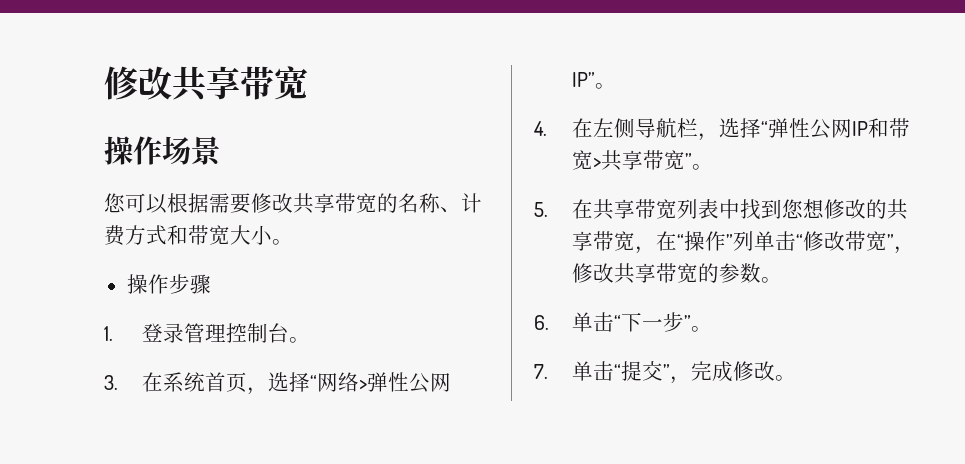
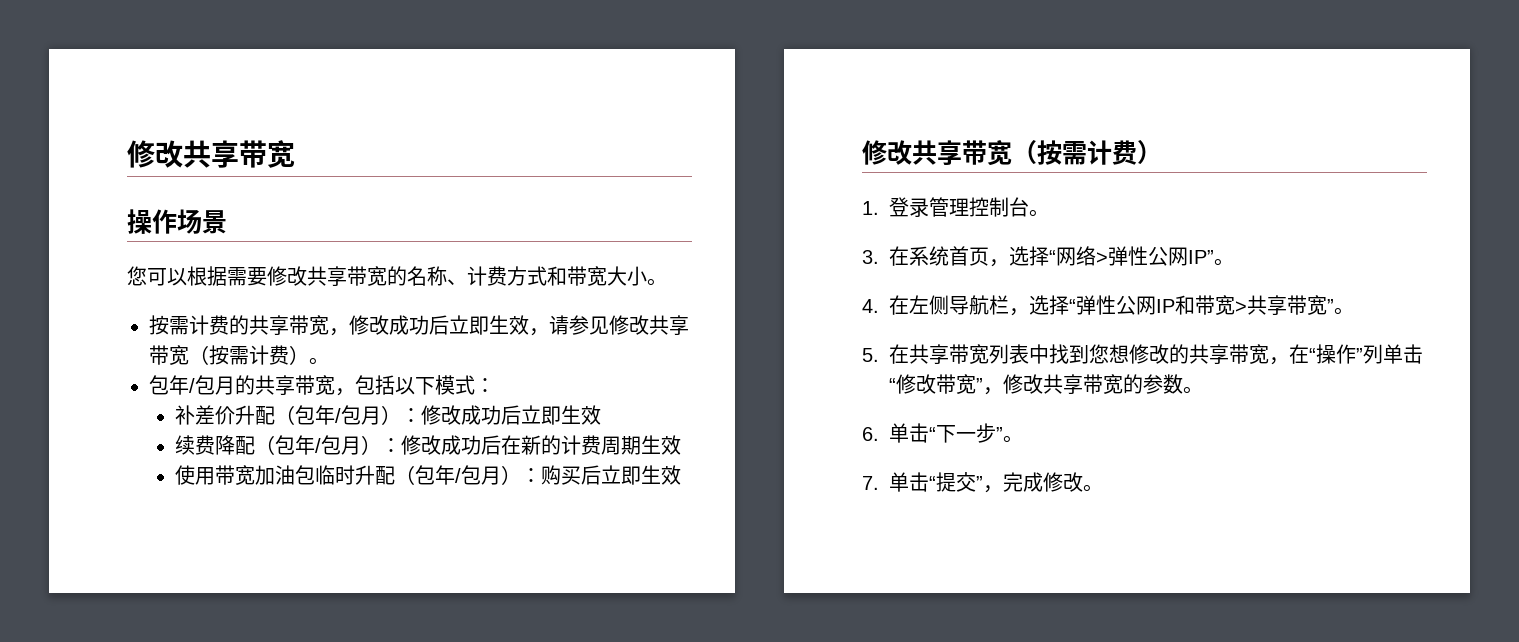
[126,274,211,294] 操作步骤 -> [149,315,689,336] [149,345,329,365] [149,375,495,396] [175,405,602,425] [175,435,682,455] [175,465,682,485] [862,140,1162,166] 按需计费的共享带宽，修改成功后立即生效，请参见修改共享带宽（按需计费）。 // 包年/包月的共享带宽，包括以下模式： // 补差价升配（包年/包月）：修改成功后立即生效 // 续费降配（包年/包月）：修改成功后在新的计费周期生效 // 使用带宽加油包临时升配（包年/包月）：购买后立即生效 // 修改共享带宽（按需计费）

